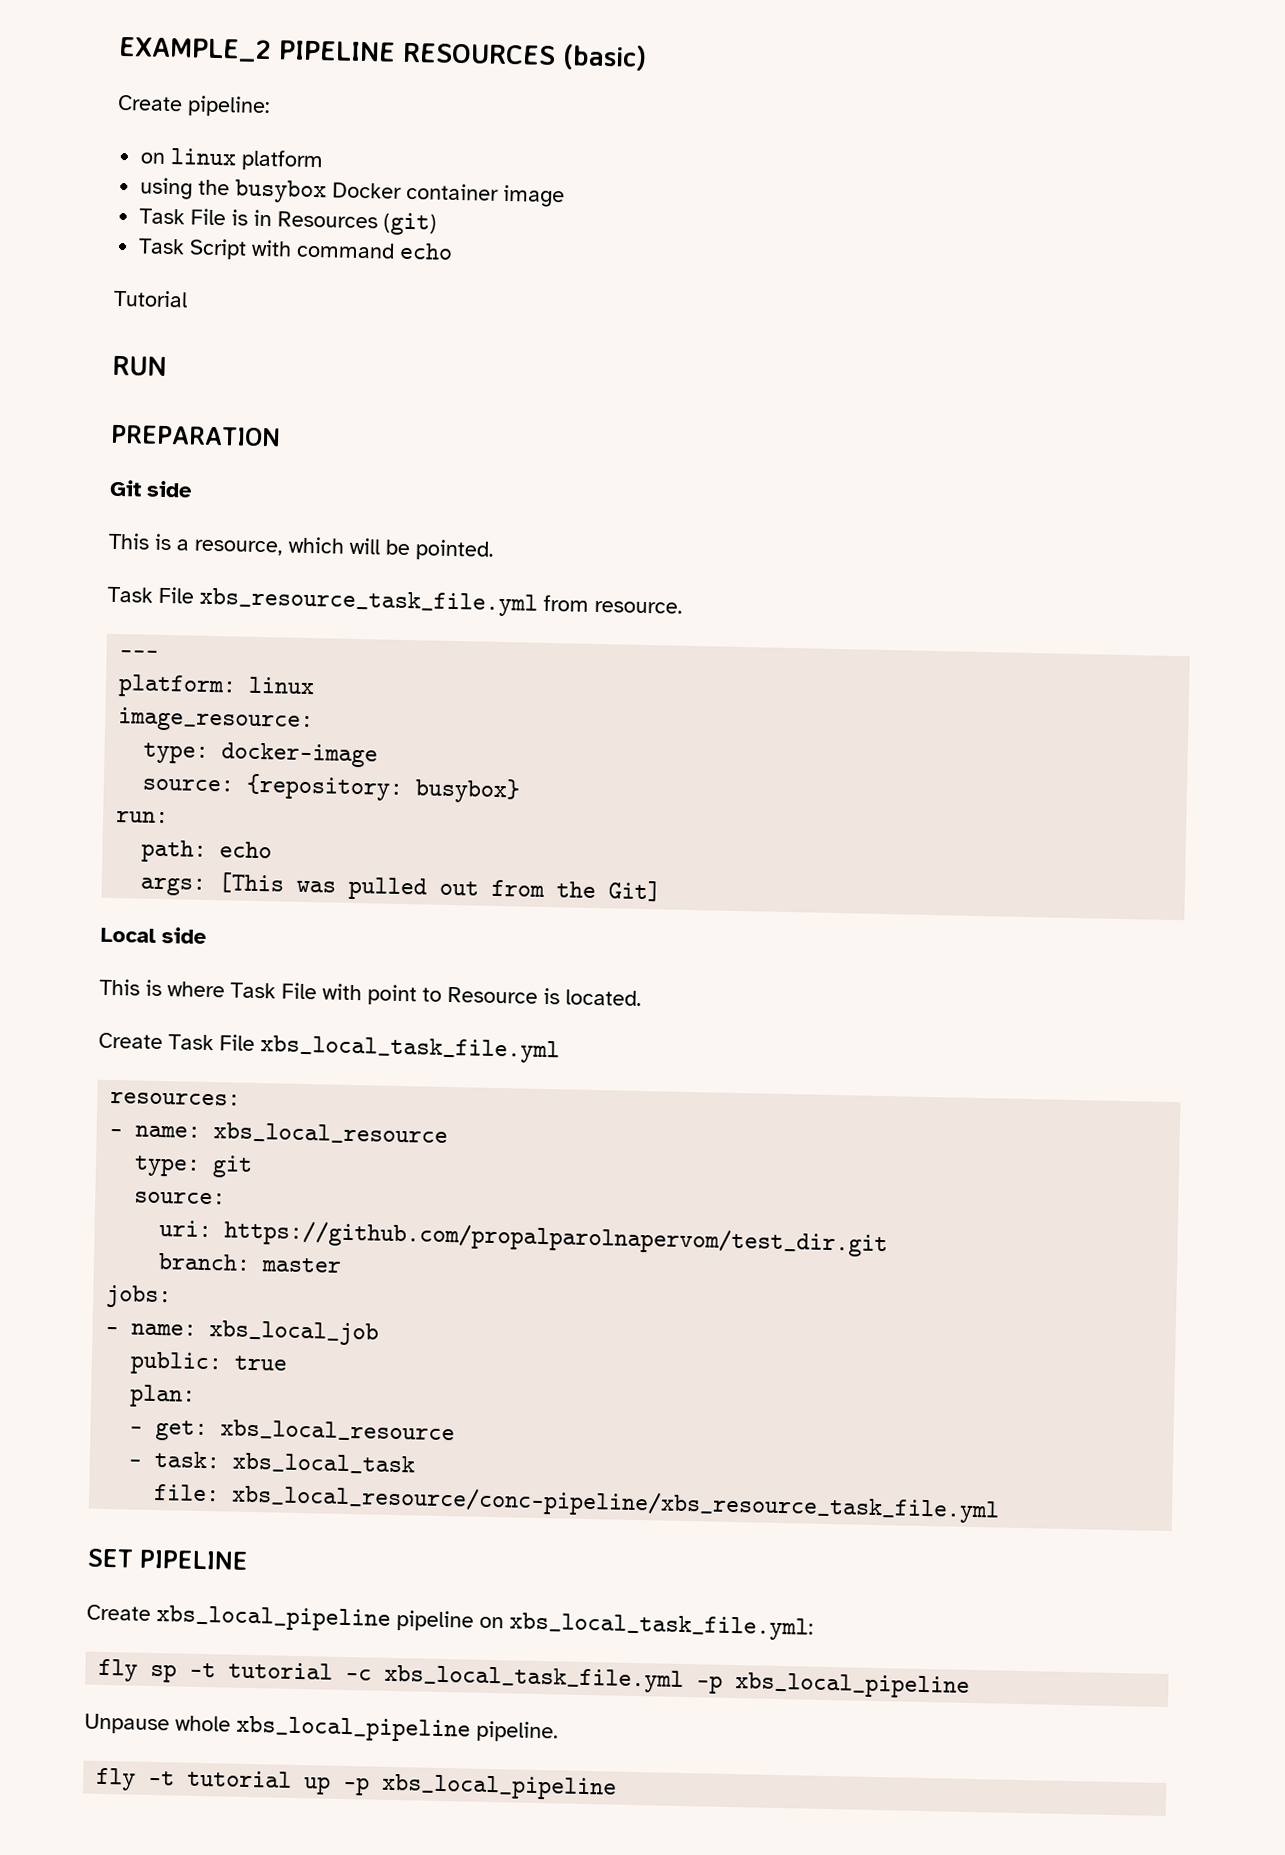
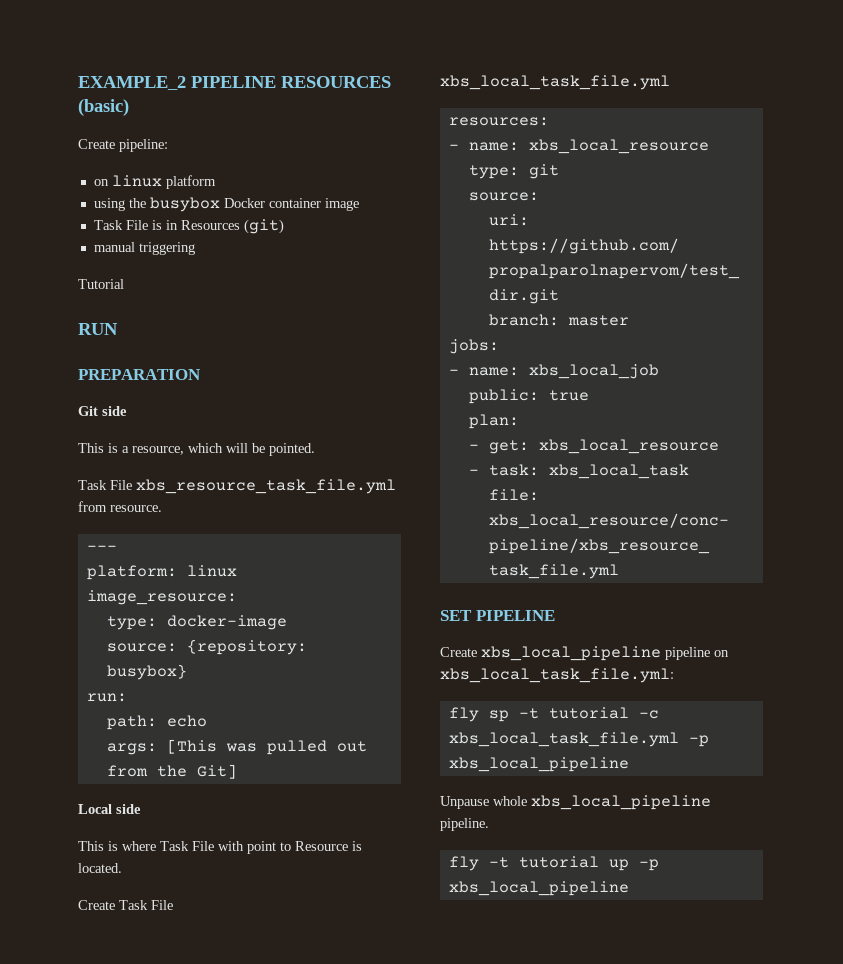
[138,238,454,260] Task Script with command echo -> [93,242,195,255] manual triggering

